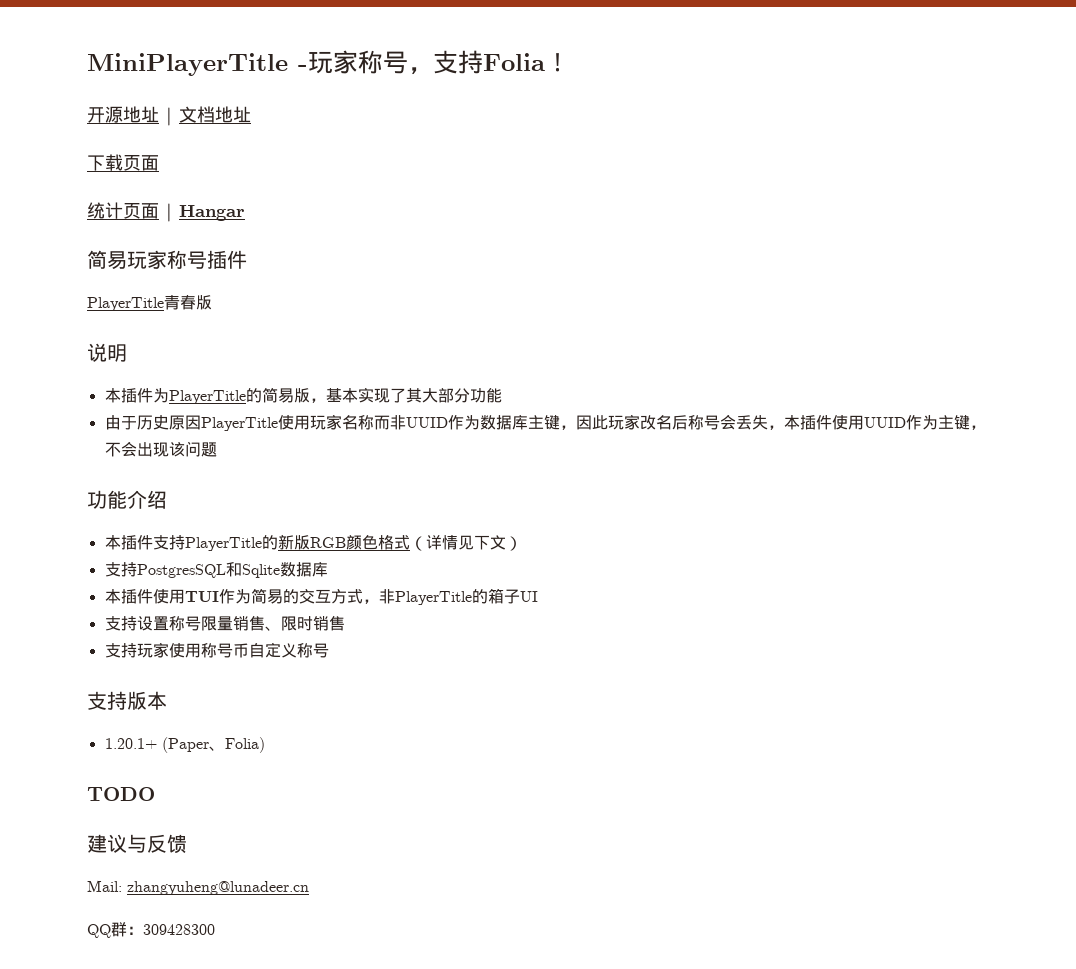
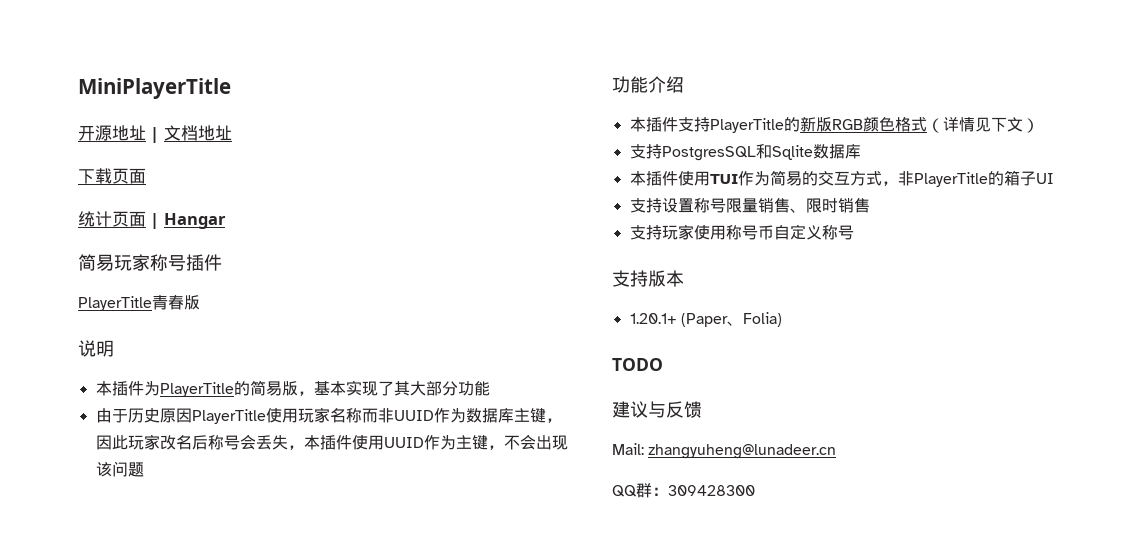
[298,50,570,75] -玩家称号，支持Folia！ -> (231, 88) none

